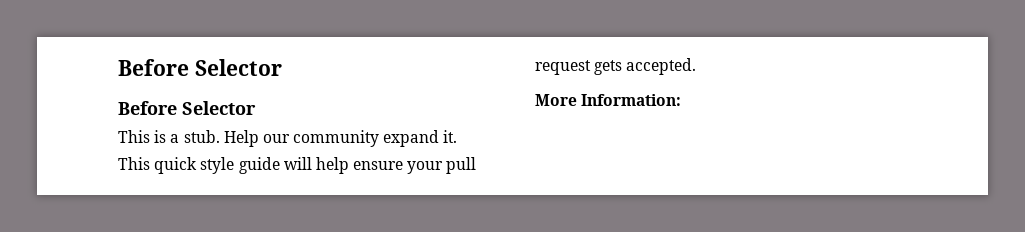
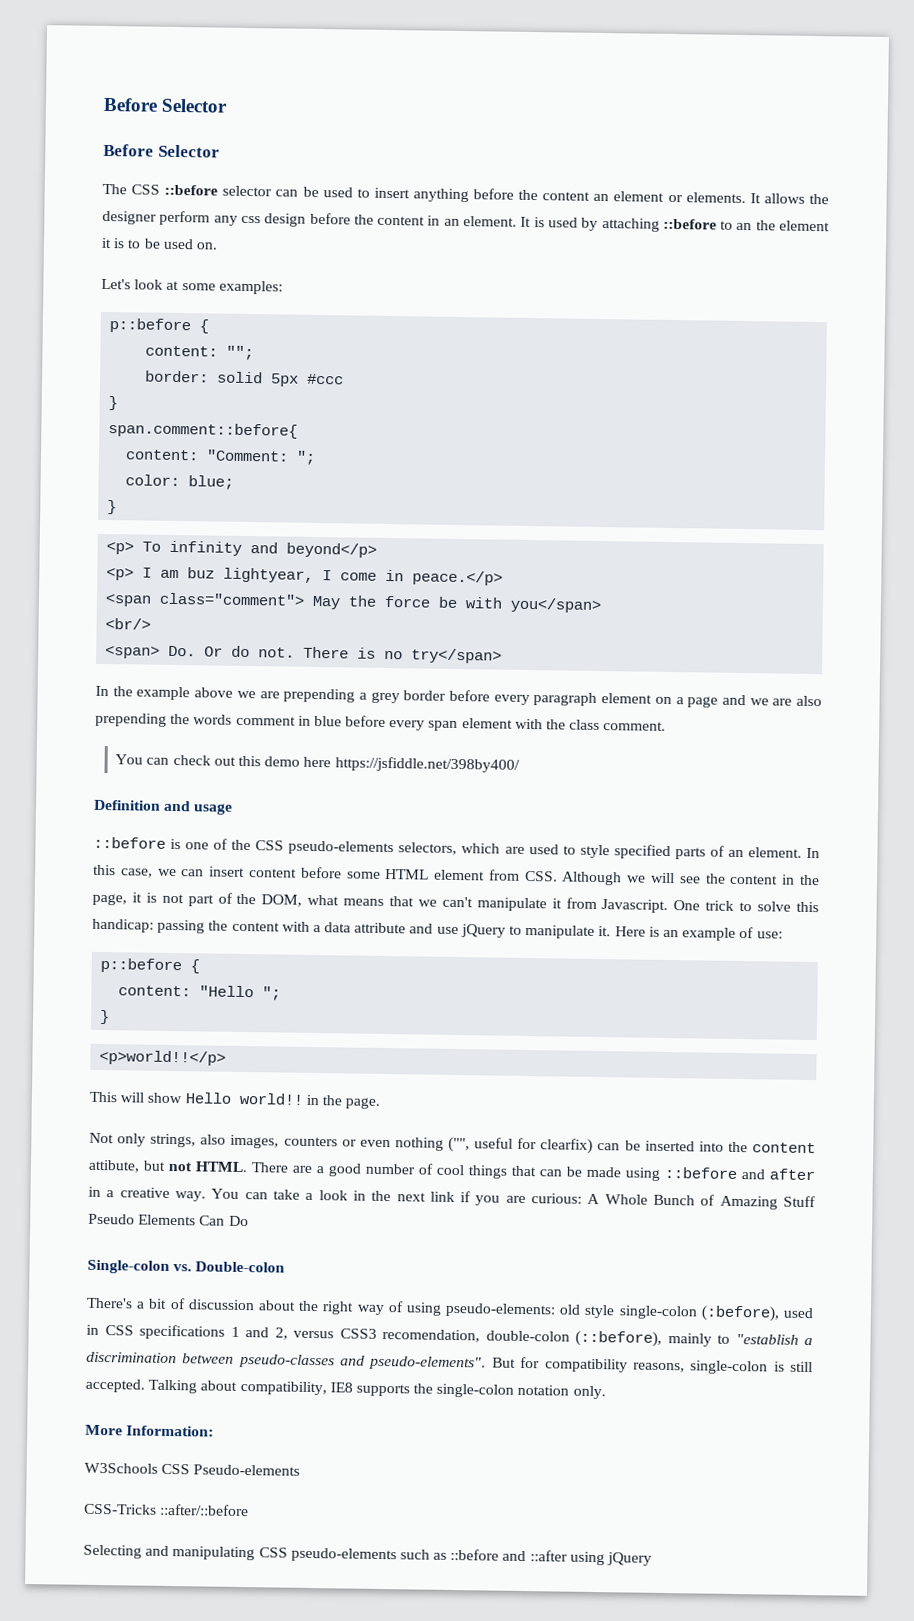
[118,130,458,147] [118,157,477,174] [535,58,697,75] [535,94,682,106] This is a stub. Help our community expand it. // This quick style guide will help ensure your pull request gets accepted. // More Information: -> [102,183,829,205] [102,210,830,232] [101,237,218,250] [101,278,283,295] [109,318,210,334] [145,345,255,361] [145,370,345,387] [108,396,119,411] [108,422,299,439] [125,449,317,465] [125,474,235,490] [107,500,118,515] [106,540,378,558] [106,567,504,586] [105,592,603,614] [105,618,152,630] [105,645,503,664] [95,685,823,708] [95,712,667,732] [115,754,520,773] [93,799,234,815] [93,836,820,860] [93,864,820,886] [92,892,820,914] [92,918,783,941] [100,957,201,974] [118,985,282,1001] [99,1009,111,1025] [99,1049,227,1066] [89,1091,381,1109] [89,1132,816,1154] [88,1159,815,1181] [88,1186,817,1210] [88,1213,249,1227] [87,1259,286,1274] [86,1297,814,1322] [86,1324,813,1347] [86,1351,814,1375] [85,1378,606,1400] [85,1424,215,1437] [84,1462,301,1476] [84,1503,250,1517] [83,1544,653,1566] The CSS ::before selector can be used to insert anything before the content an element or elements. It allows the designer perform any css design before the content in an element. It is used by attaching ::before to an the element it is to be used on. // Let's look at some examples: // p::before { // content: ""; // border: solid 5px #ccc // } // span.comment::before{ // content: "Comment: "; // color: blue; // } // <p> To infinity and beyond</p> // <p> I am buz lightyear, I come in peace.</p> // <span class="comment"> May the force be with you</span> // <br/> // <span> Do. Or do not. There is no try</span> // In the example above we are prepending a grey border before every paragraph element on a page and we are also prepending the words comment in blue before every span element with the class comment. // You can check out this demo here https://jsfiddle.net/398by400/ // Definition and usage // ::before is one of the CSS pseudo-elements selectors, which are used to style specified parts of an element. In this case, we can insert content before some HTML element from CSS. Although we will see the content in the page, it is not part of the DOM, what means that we can't manipulate it from Javascript. One trick to solve this handicap: passing the content with a data attribute and use jQuery to manipulate it. Here is an example of use: // p::before { // content: "Hello "; // } // <p>world!!</p> // This will show Hello world!! in the page. // Not only strings, also images, counters or even nothing ("", useful for clearfix) can be inserted into the content attibute, but not HTML. There are a good number of cool things that can be made using ::before and after in a creative way. You can take a look in the next link if you are curious: A Whole Bunch of Amazing Stuff Pseudo Elements Can Do // Single-colon vs. Double-colon // There's a bit of discussion about the right way of using pseudo-elements: old style single-colon (:before), used in CSS specifications 1 and 2, versus CSS3 recomendation, double-colon (::before), mainly to "establish a discrimination between pseudo-classes and pseudo-elements". But for compatibility reasons, single-colon is still accepted. Talking about compatibility, IE8 supports the single-colon notation only. // More Information: // W3Schools CSS Pseudo-elements // CSS-Tricks ::after/::before // Selecting and manipulating CSS pseudo-elements such as ::before and ::after using jQuery

